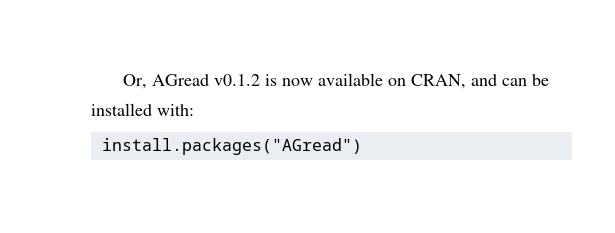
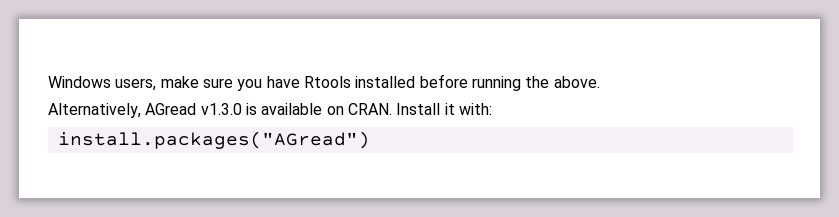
[123,73,550,89] [91,103,152,116] Or, AGread v0.1.2 is now available on CRAN, and can be installed -> [48,74,600,91] [48,103,455,118] Windows users, make sure you have Rtools installed before running the above. // Alternatively, AGread v1.3.0 is available on CRAN. Install it

